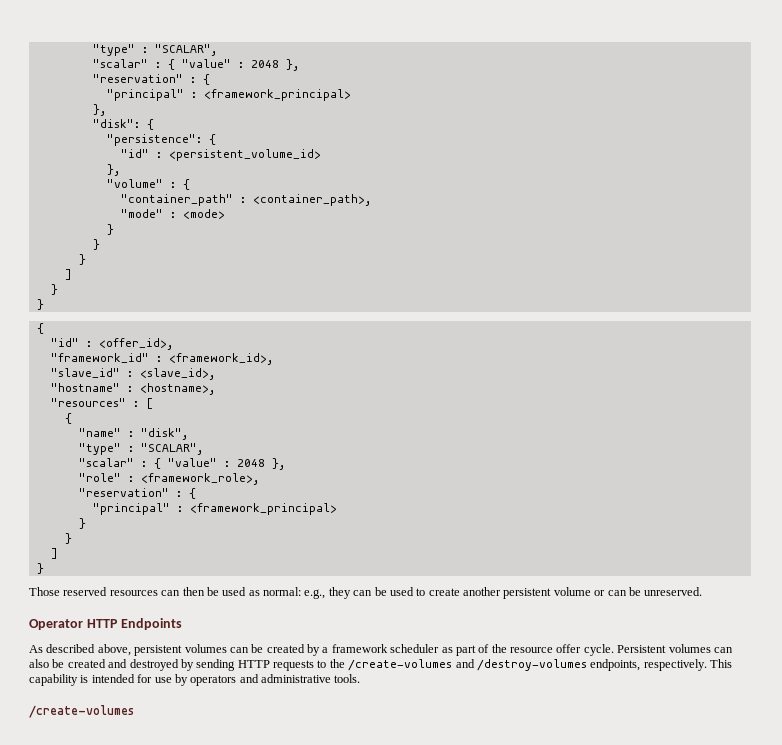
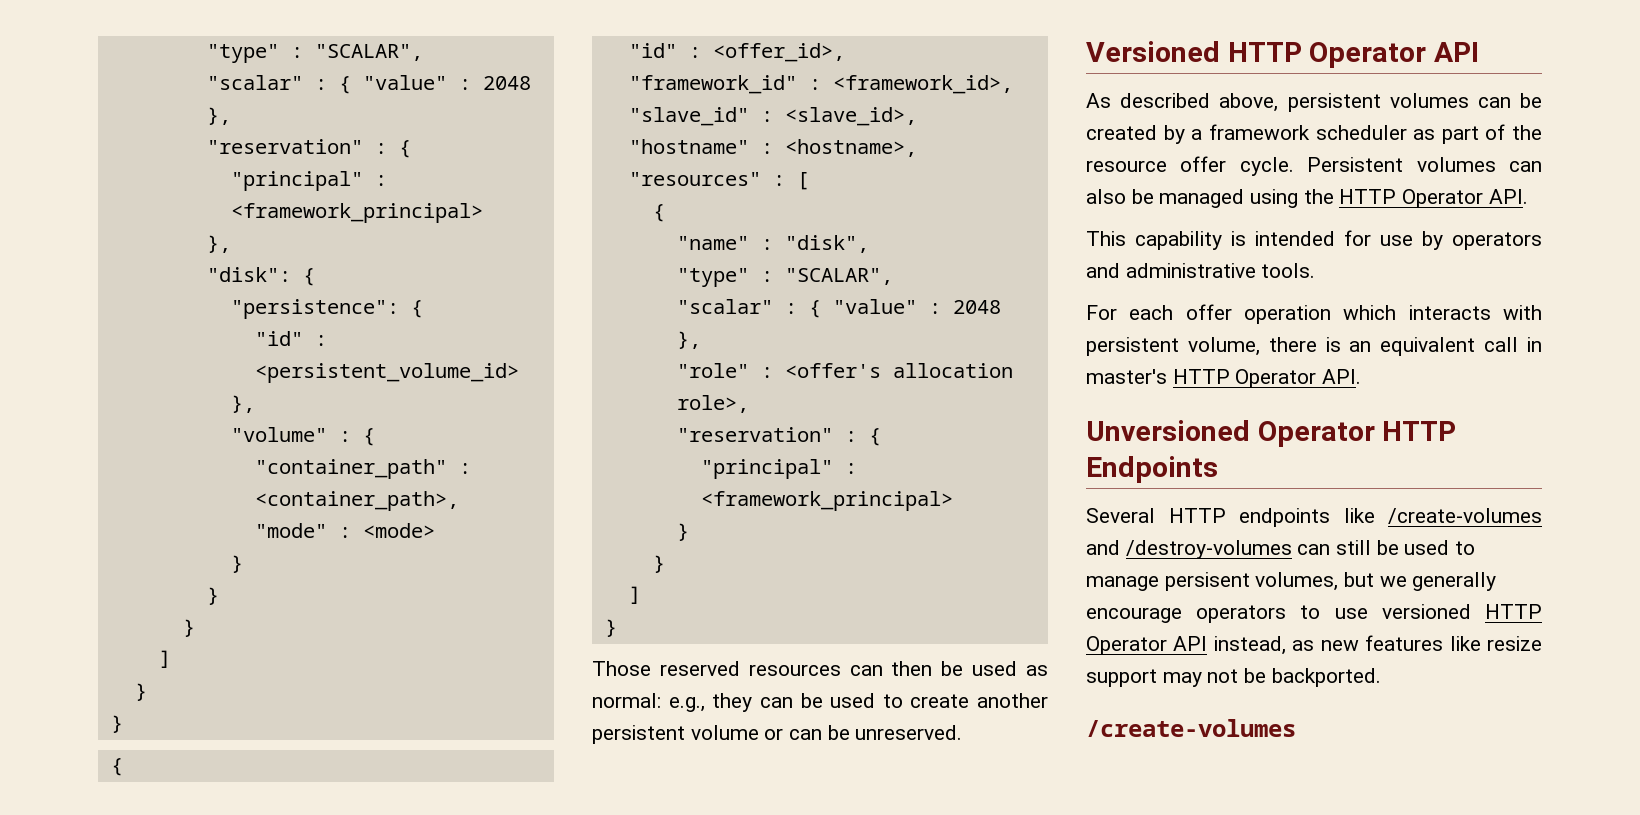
[140,473,259,485] <framework_role>, -> [784,363,1013,378] [676,395,749,413] <offer's allocation role>,
[29,618,182,630] Operator HTTP Endpoints -> [1086,41,1480,68] Versioned HTTP Operator API
[67,659,707,671] created and destroyed by sending HTTP requests to the /create-volumes and /destroy-volumes endpoints, respectively. -> [1159,189,1528,208] managed using the HTTP Operator API. //
(361, 678) none -> [1086,304,1542,324] [1086,337,1542,356] [1086,369,1362,388] [1086,420,1457,447] [1086,456,1218,483] [1086,508,1542,527] [1086,540,1476,559] [1086,572,1497,591] [1086,604,1542,623] [1086,635,1542,655] [1086,668,1381,687] // For each offer operation which interacts with persistent volume, there is an equivalent call in master's HTTP Operator API. // Unversioned Operator HTTP Endpoints // Several HTTP endpoints like /create-volumes and /destroy-volumes can still be used to manage persisent volumes, but we generally encourage operators to use versioned HTTP Operator API instead, as new features like resize support may not be backported.

